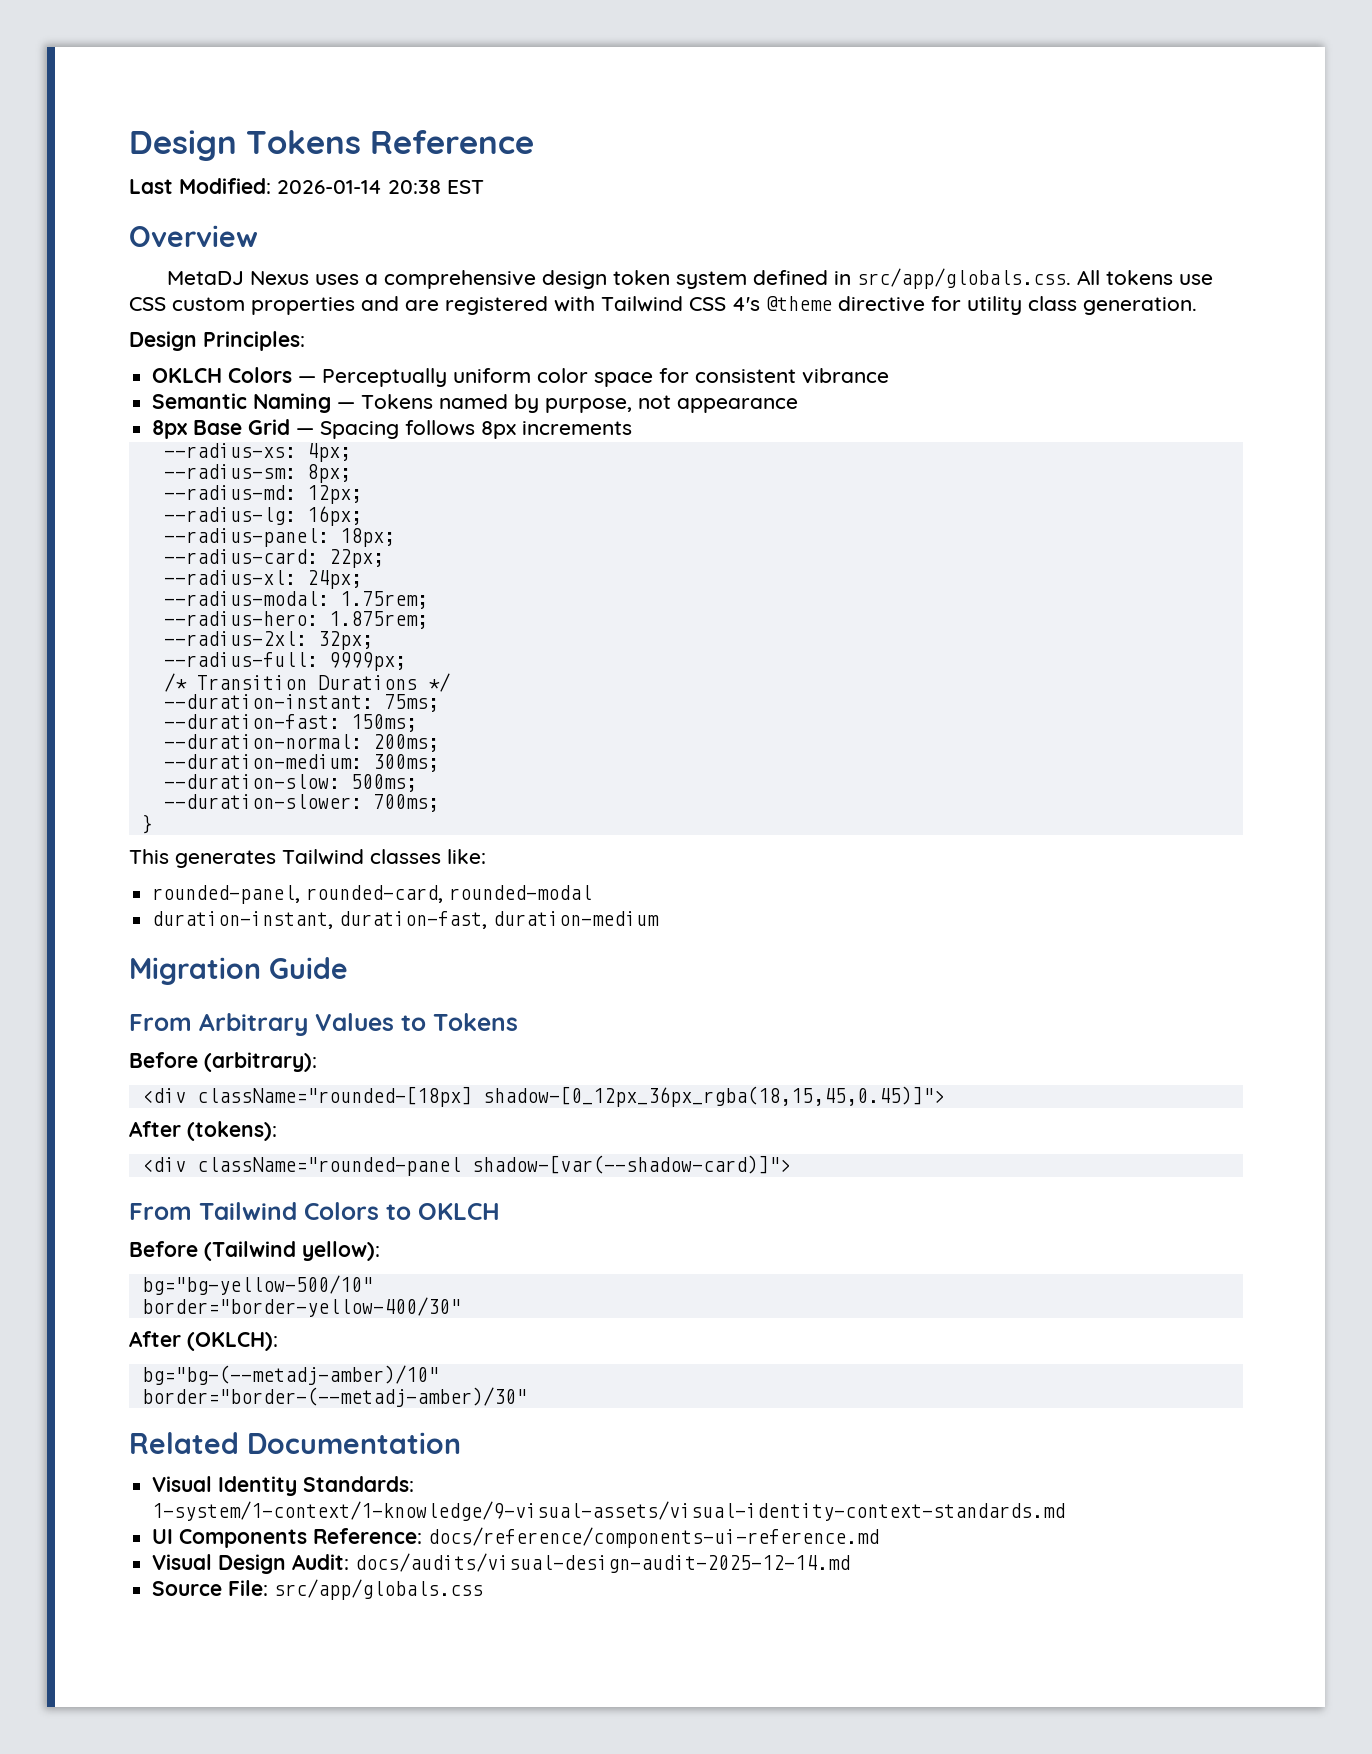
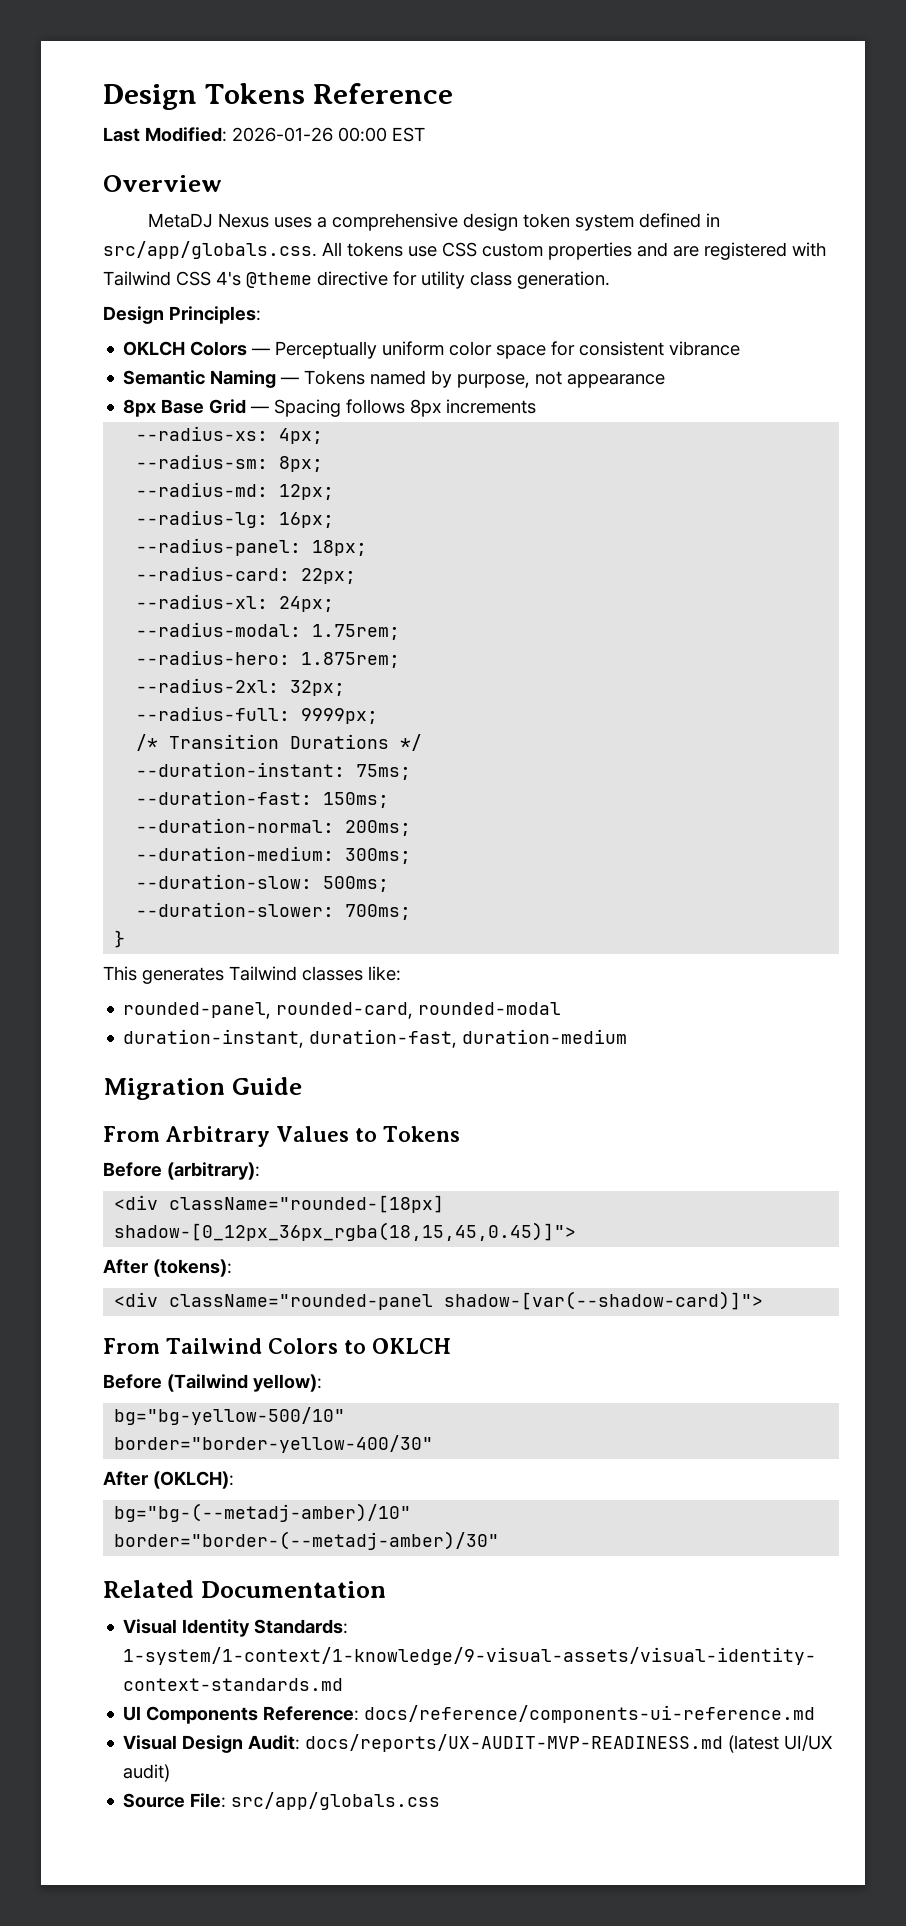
[277,180,441,194] 2026-01-14 20:38 -> [232,127,387,142] 2026-01-26 00:00
[355,1553,851,1573] docs/audits/visual-design-audit-2025-12-14.md -> [305,1734,833,1753] [123,1764,171,1782] docs/reports/UX-AUDIT-MVP-READINESS.md (latest UI/UX audit)

